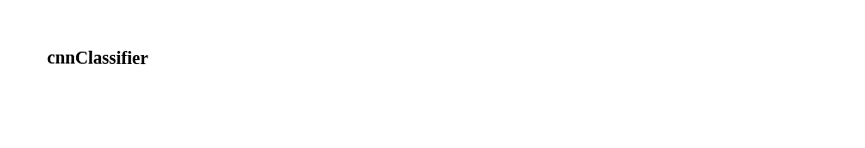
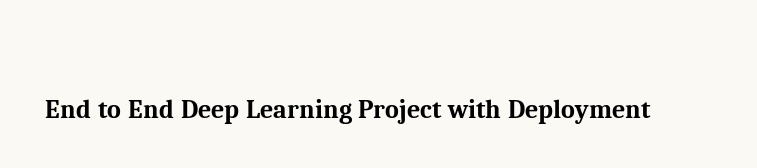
[47,50,149,65] cnnClassifier -> [45,99,652,124] End to End Deep Learning Project with Deployment

